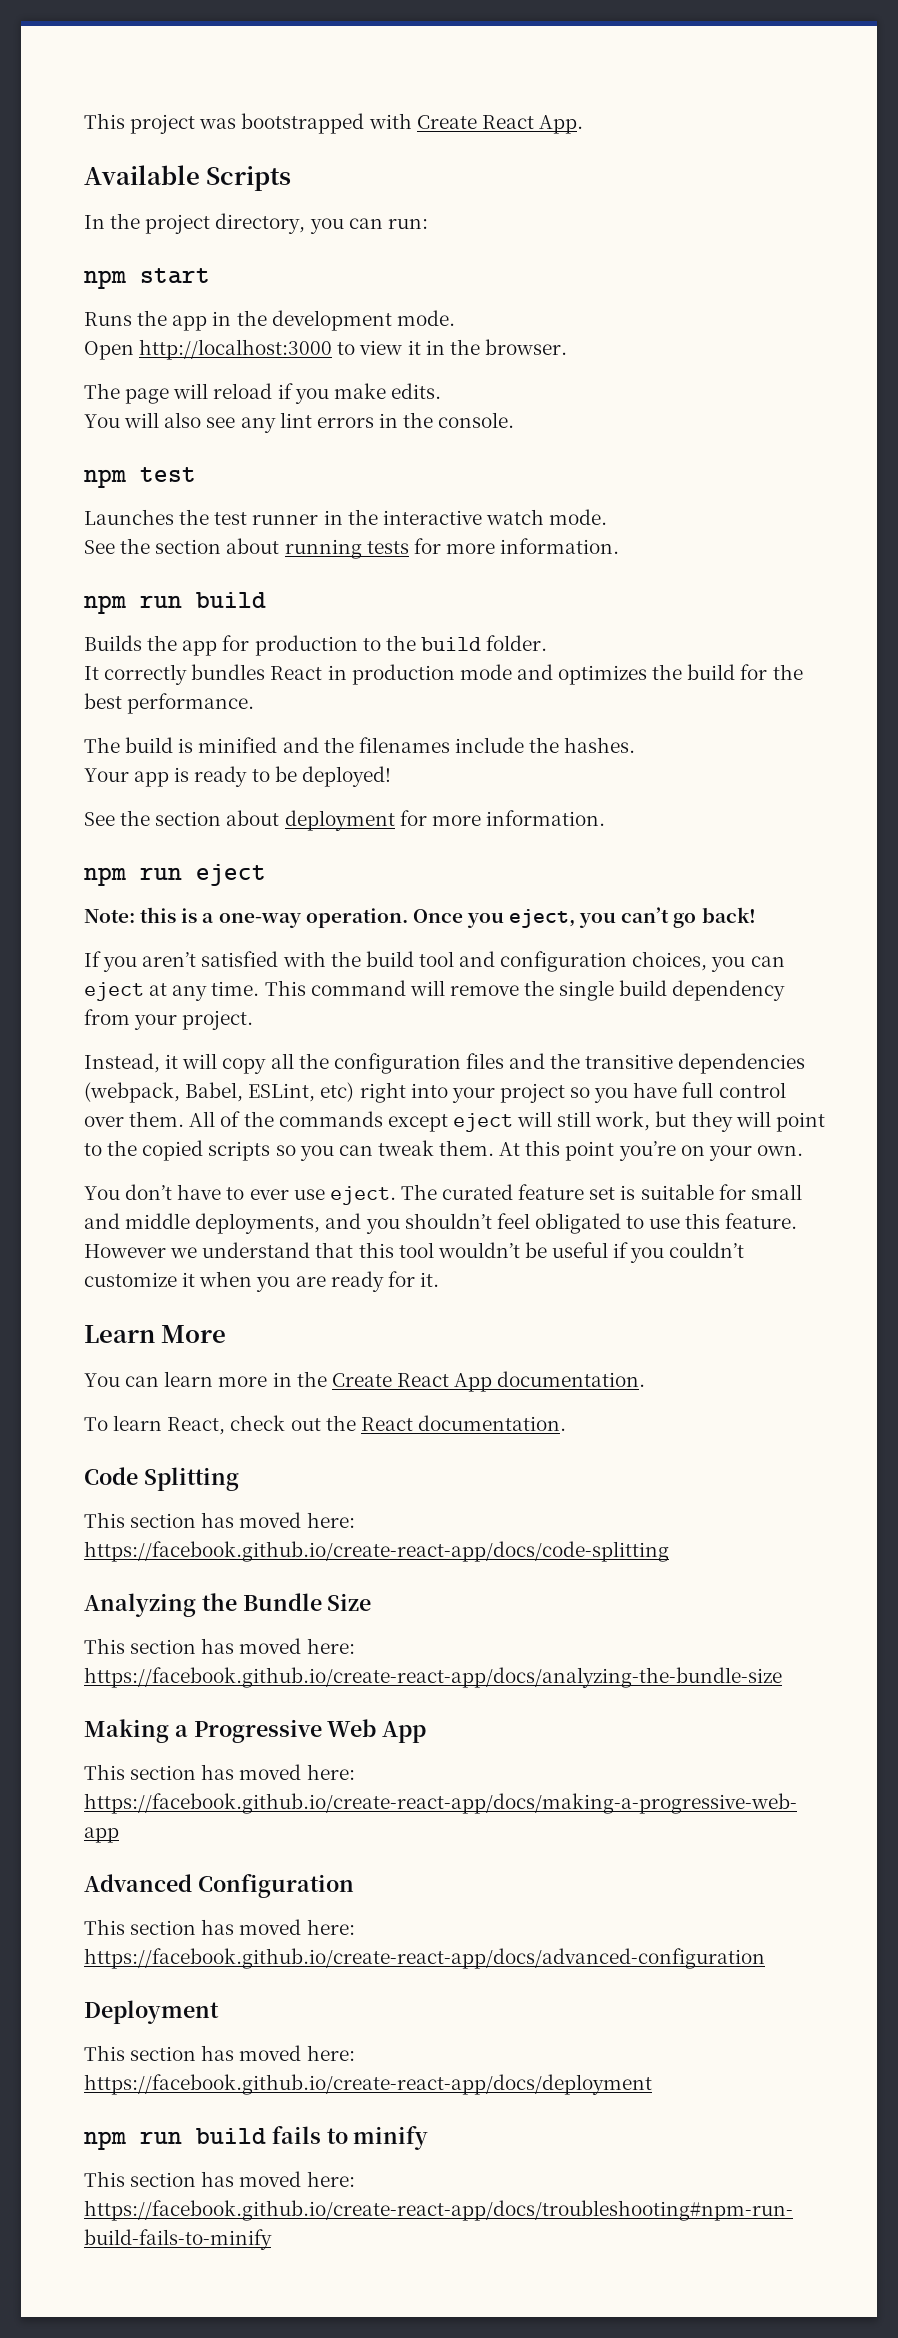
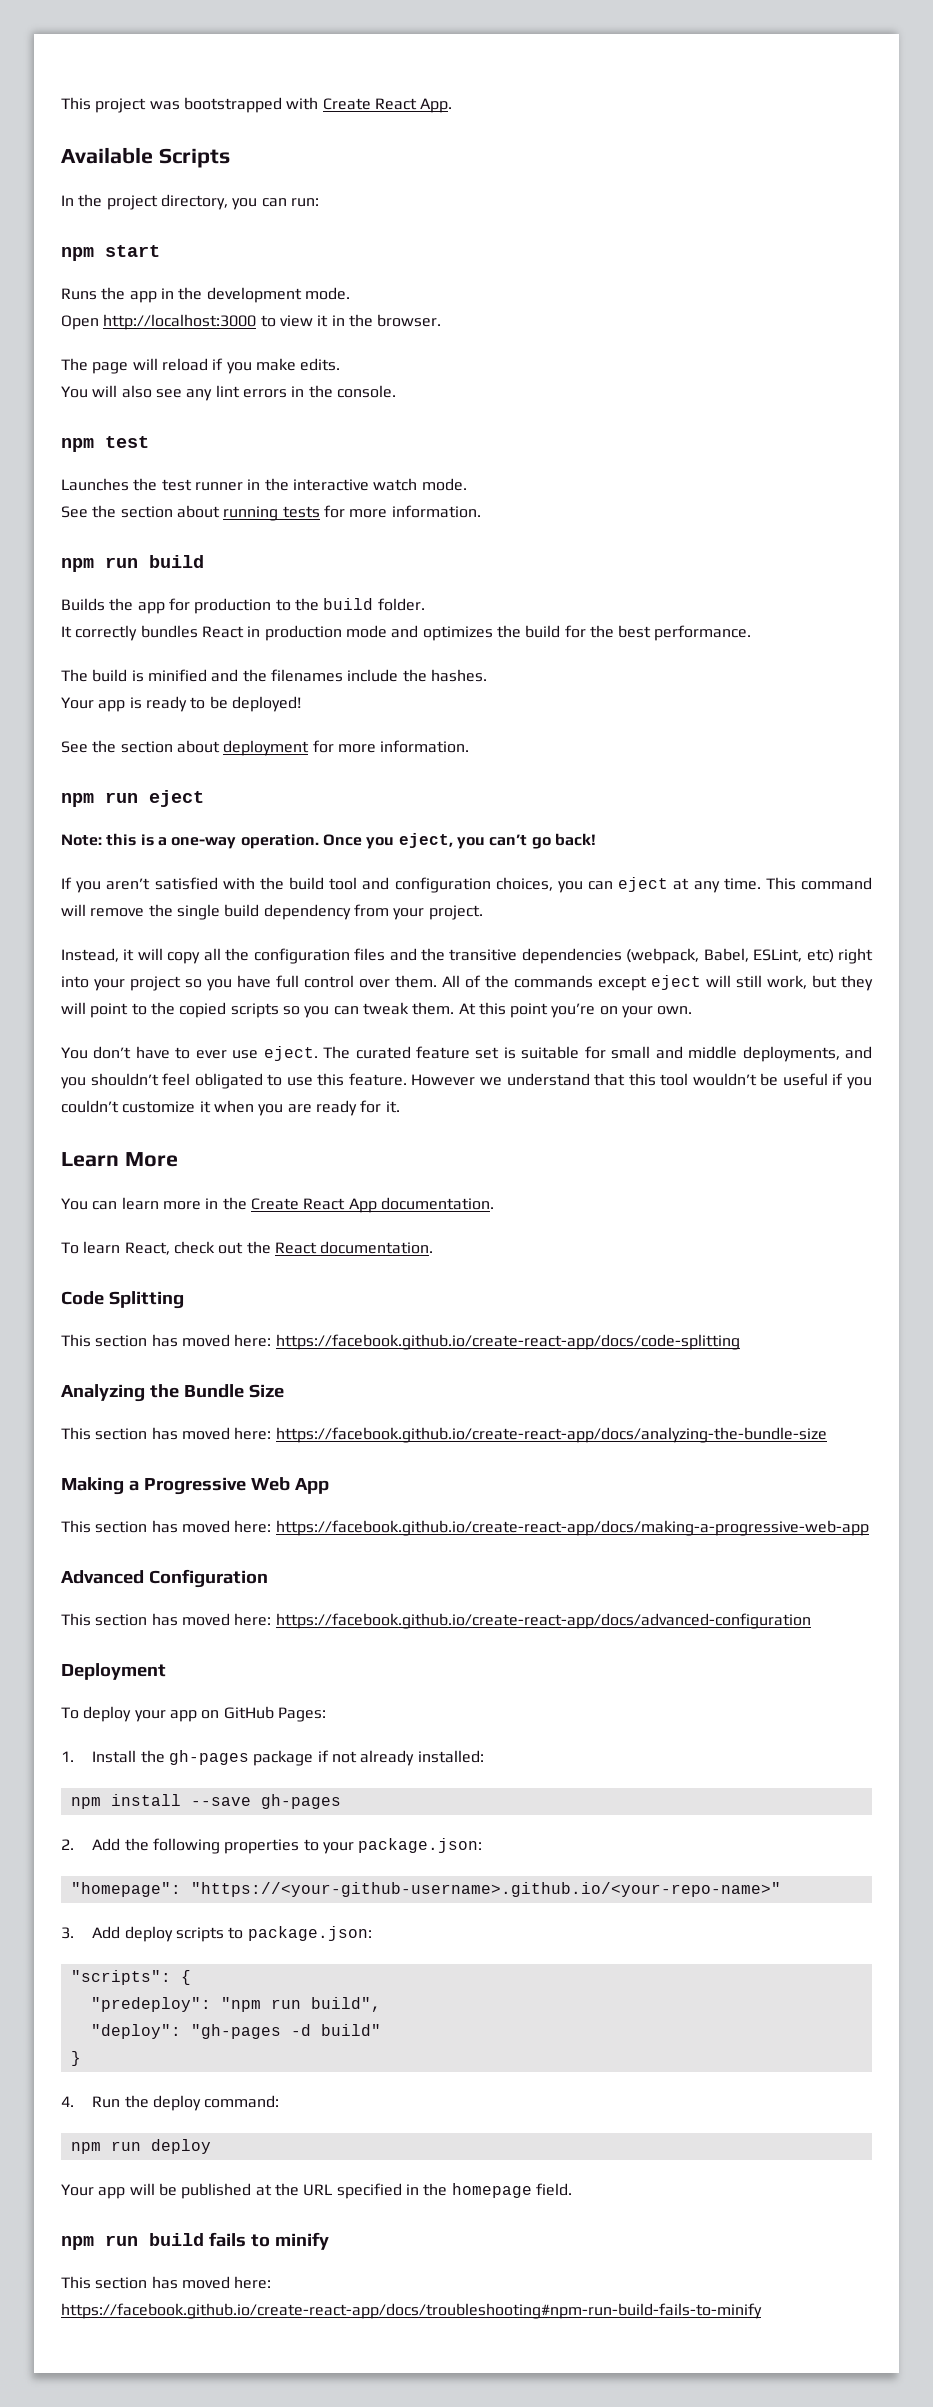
[84,2045,355,2061] [84,2074,652,2095] This section has moved here: https://facebook.github.io/create-react-app/docs/deployment -> [61,1706,326,1722] [61,1750,484,1766] [70,1794,341,1809] [61,1838,483,1854] [70,1882,781,1897] [61,1926,372,1942] [70,1970,191,1985] [90,1997,381,2012] [90,2024,381,2039] [70,2051,81,2066] [61,2095,280,2111] [70,2139,211,2154] [61,2183,572,2199] To deploy your app on GitHub Pages: // 1. Install the gh-pages package if not already installed: // npm install --save gh-pages // 2. Add the following properties to your package.json: // "homepage": "https://<your-github-username>.github.io/<your-repo-name>" // 3. Add deploy scripts to package.json: // "scripts": { // "predeploy": "npm run build", // "deploy": "gh-pages -d build" // } // 4. Run the deploy command: // npm run deploy // Your app will be published at the URL specified in the homepage field.

